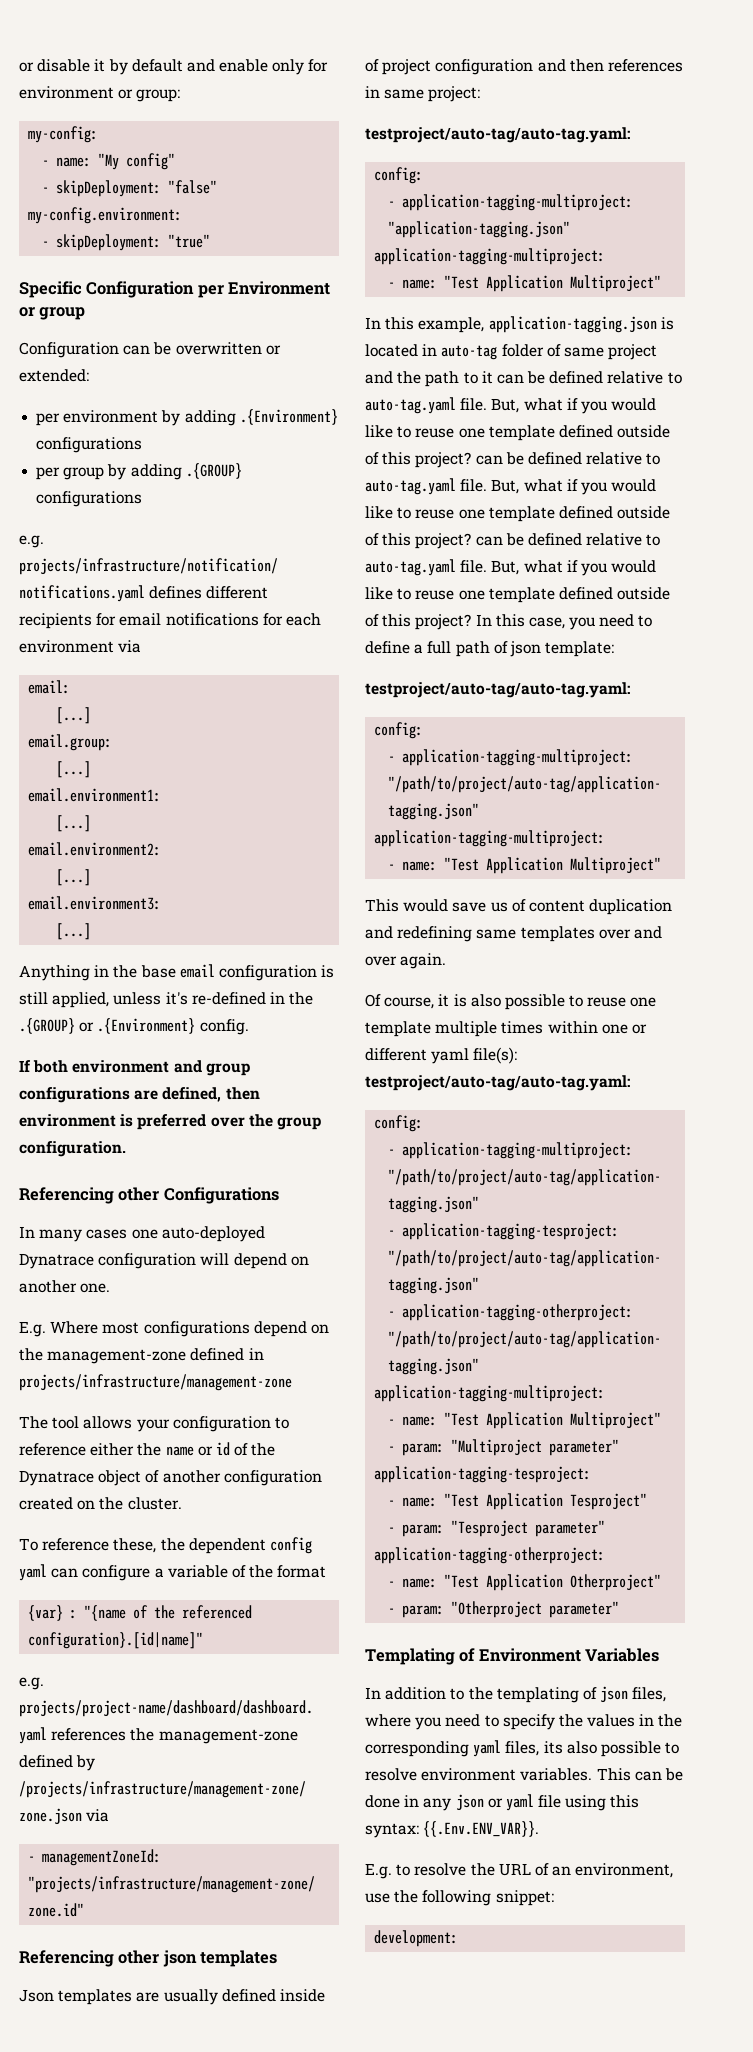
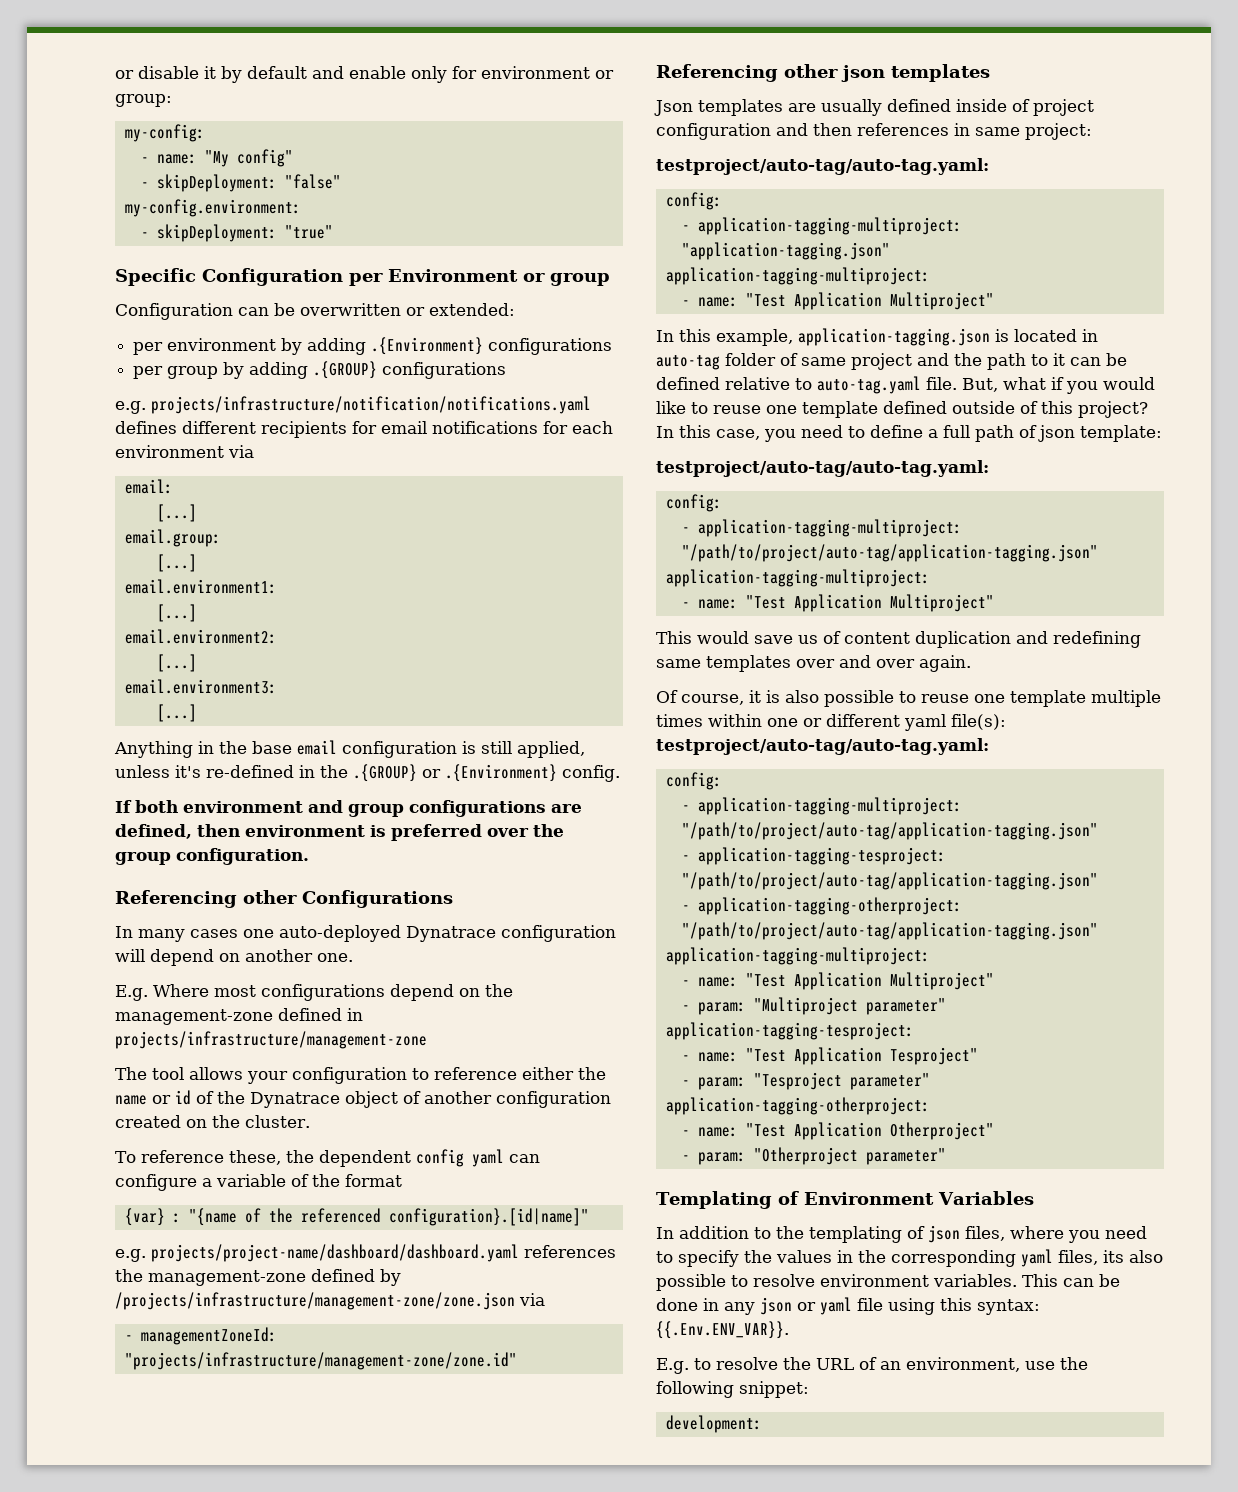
[475,452,661,465] [365,478,657,495] [365,506,671,522] [365,533,661,549] [365,559,657,576] [365,587,671,603] [365,614,472,630] can be defined relative to auto-tag.yaml file. But, what if you would like to reuse one template defined outside of this project? can be defined relative to auto-tag.yaml file. But, what if you would like to reuse one template defined outside of this project? -> (1148, 409) none

